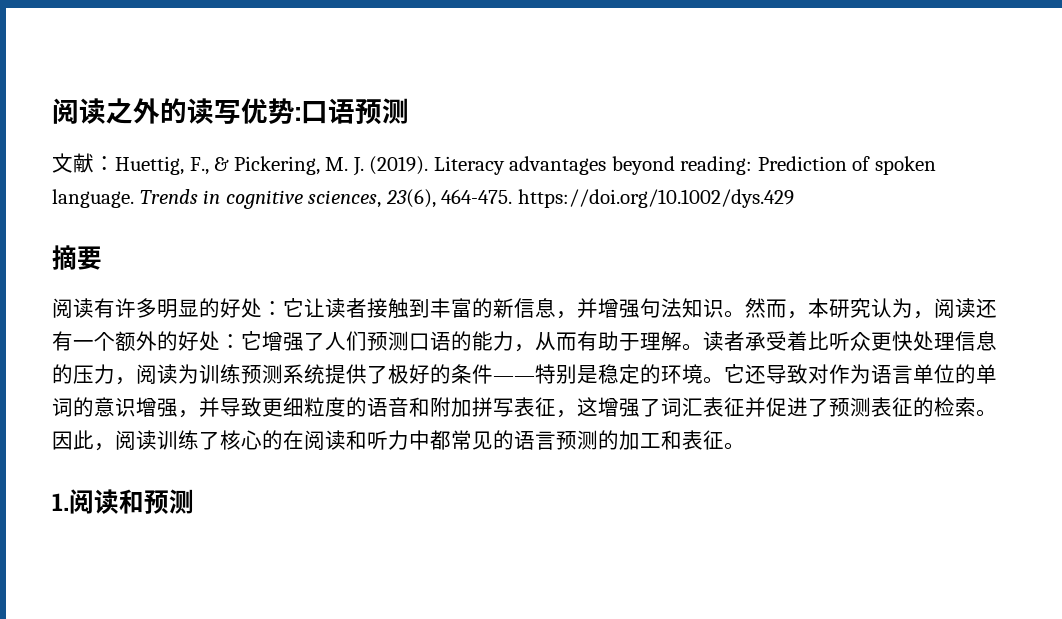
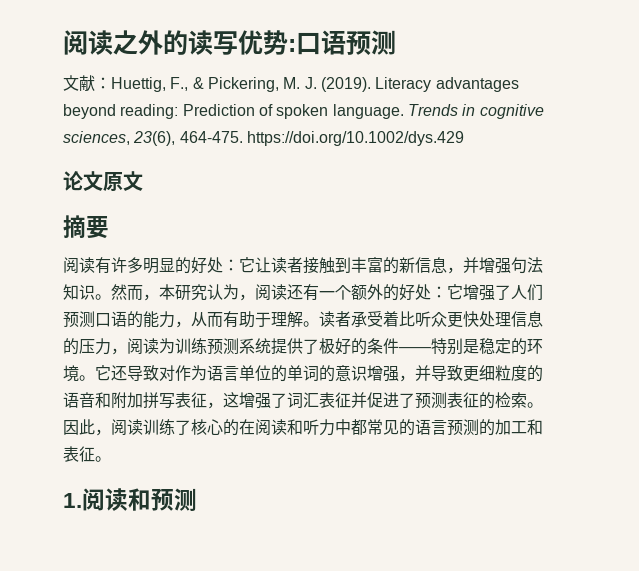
(794, 198) none -> [63,171,143,191] // 论文原文

